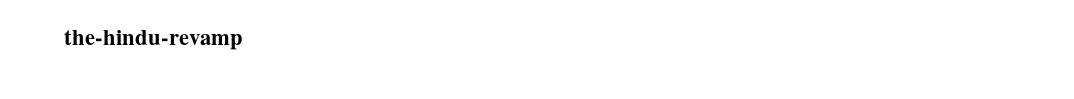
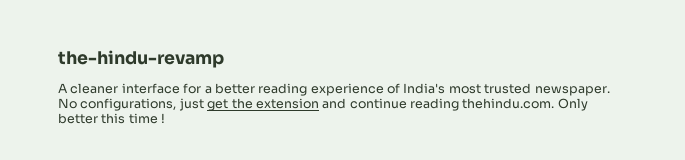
(243, 40) none -> [58,83,610,96] [58,98,588,111] [58,113,166,124] // A cleaner interface for a better reading experience of India's most trusted newspaper. No configurations, just get the extension and continue reading thehindu.com. Only better this time !

